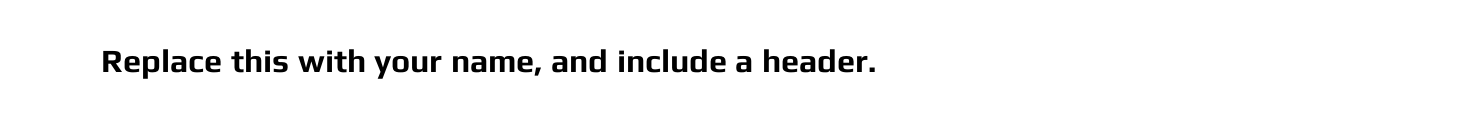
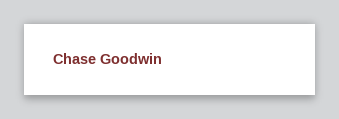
[101,49,877,79] Replace this with your name, and include a header. -> [53,53,162,64] Chase Goodwin

